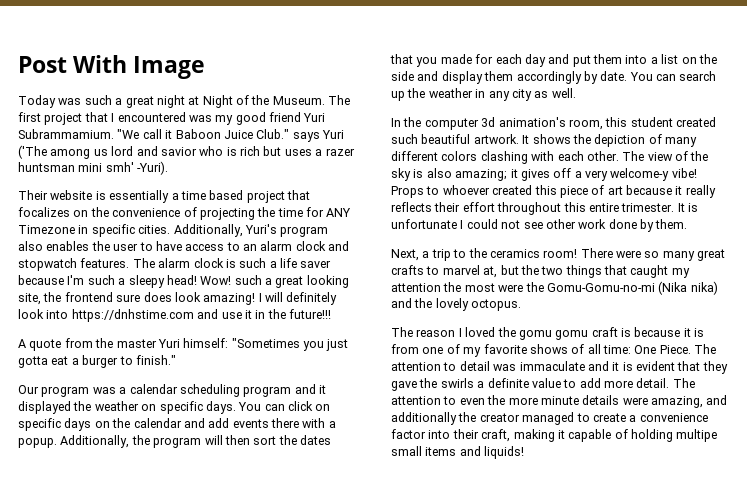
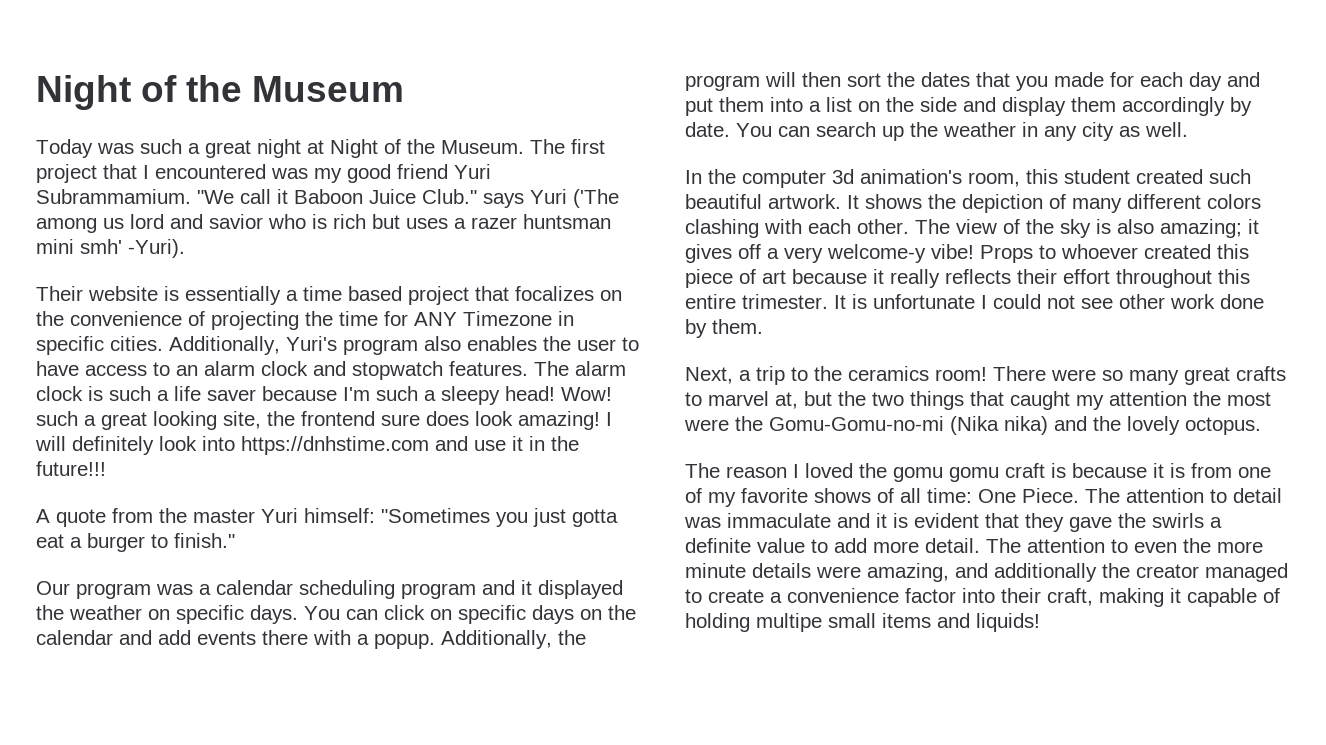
[18,55,206,79] Post With Image -> [36,75,404,110] Night of the Museum

